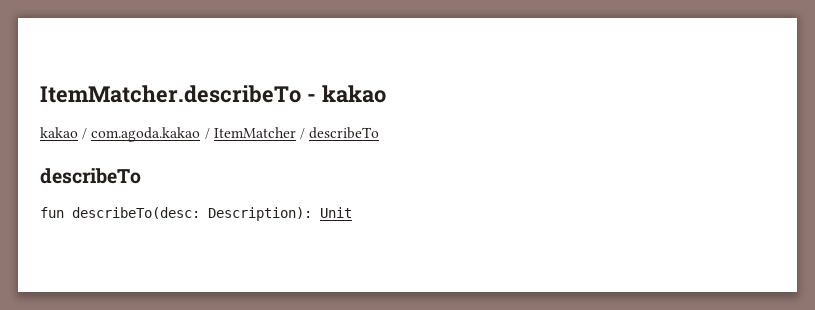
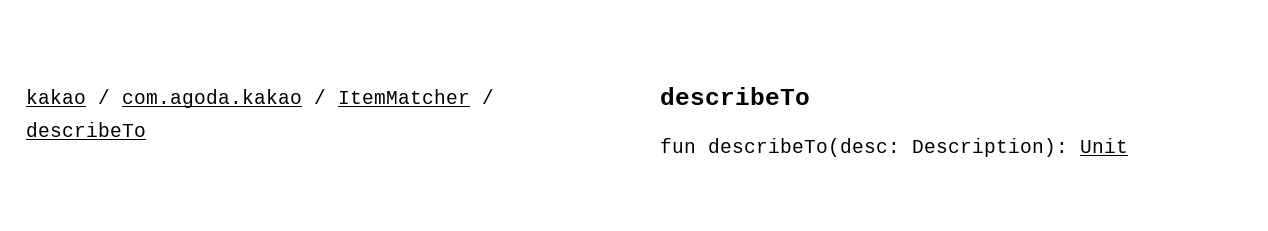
[40,85,386,103] ItemMatcher.describeTo - kakao // -> (26, 96) none

